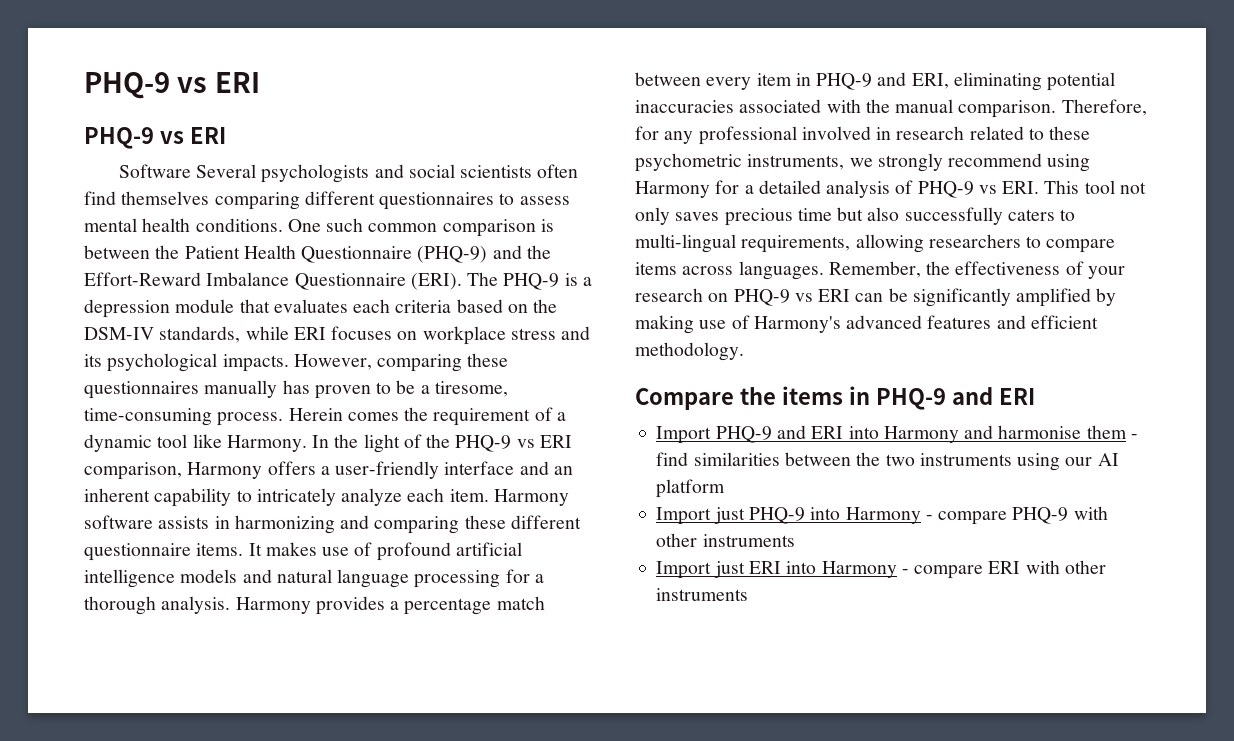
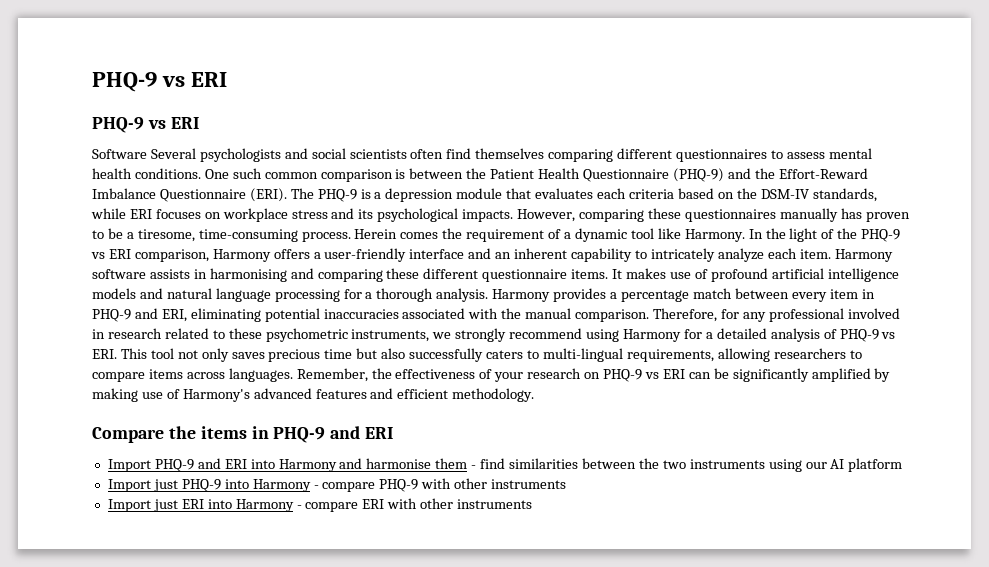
[234,515,335,534] harmonizing -> [209,268,287,282] harmonising

